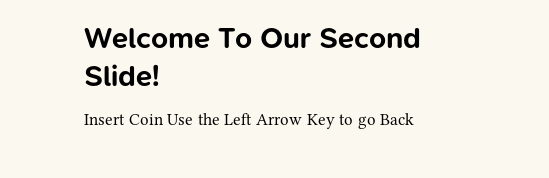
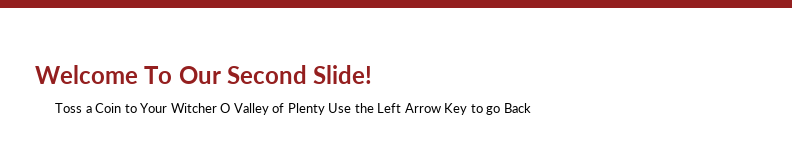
[84,114,163,125] Insert Coin -> [55,103,325,115] Toss a Coin to Your Witcher O Valley of Plenty

